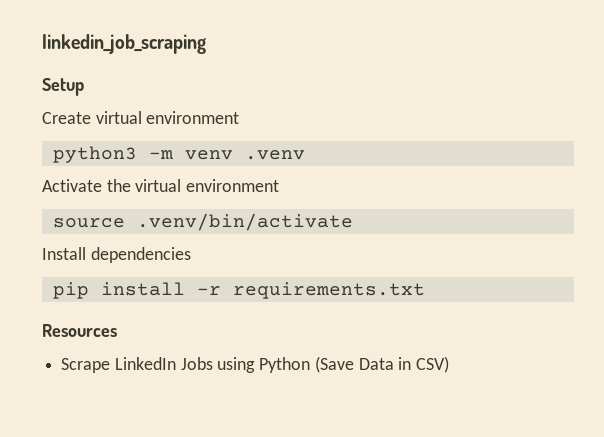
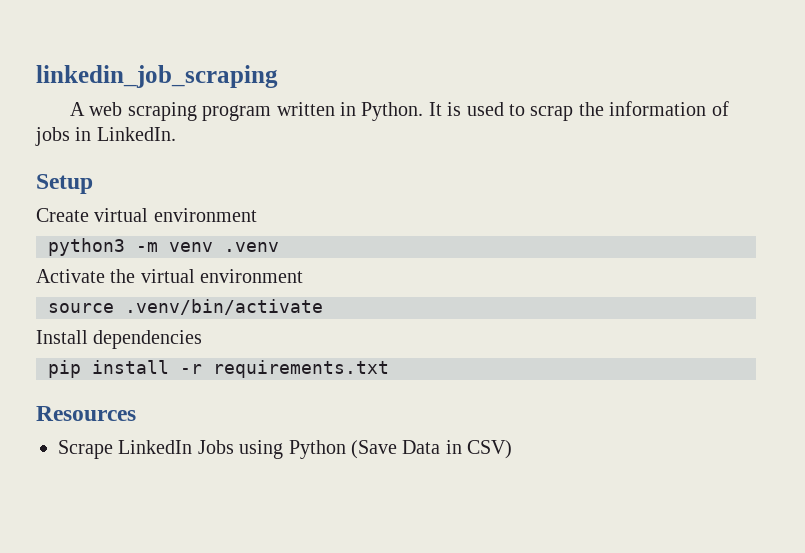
(206, 44) none -> [69,101,729,121] [35,127,176,146] // A web scraping program written in Python. It is used to scrap the information of jobs in LinkedIn.

